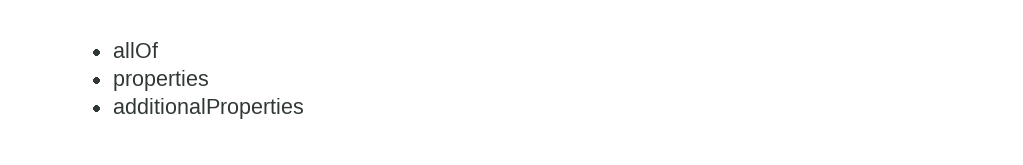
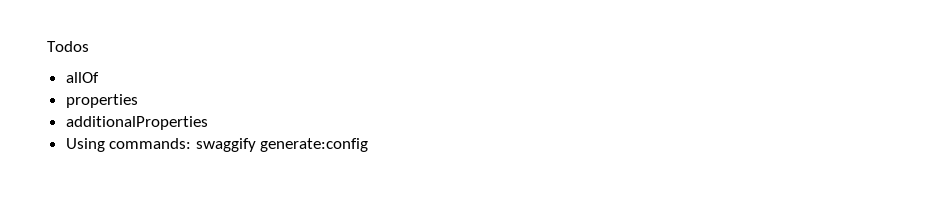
(112, 50) none -> [47,41,89,52] Todos //
(304, 108) none -> [65,138,369,152] // Using commands: swaggify generate:config

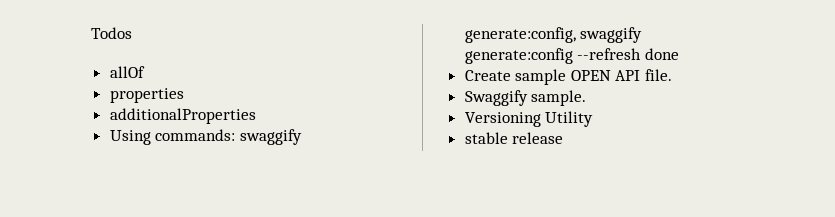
[260,138,369,152] generate:config -> [464,27,643,43] [464,48,679,64] [464,69,673,85] [464,90,587,106] [464,111,594,127] [464,132,564,144] generate:config, swaggify generate:config --refresh done // Create sample OPEN API file. // Swaggify sample. // Versioning Utility // stable release

